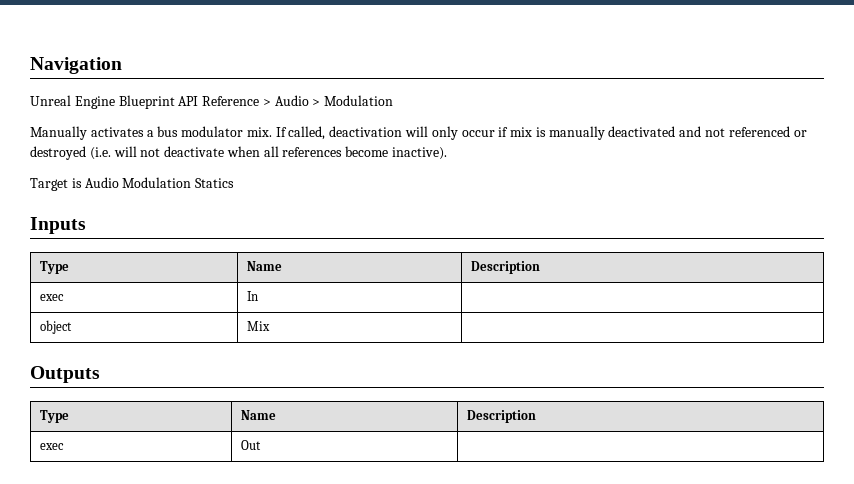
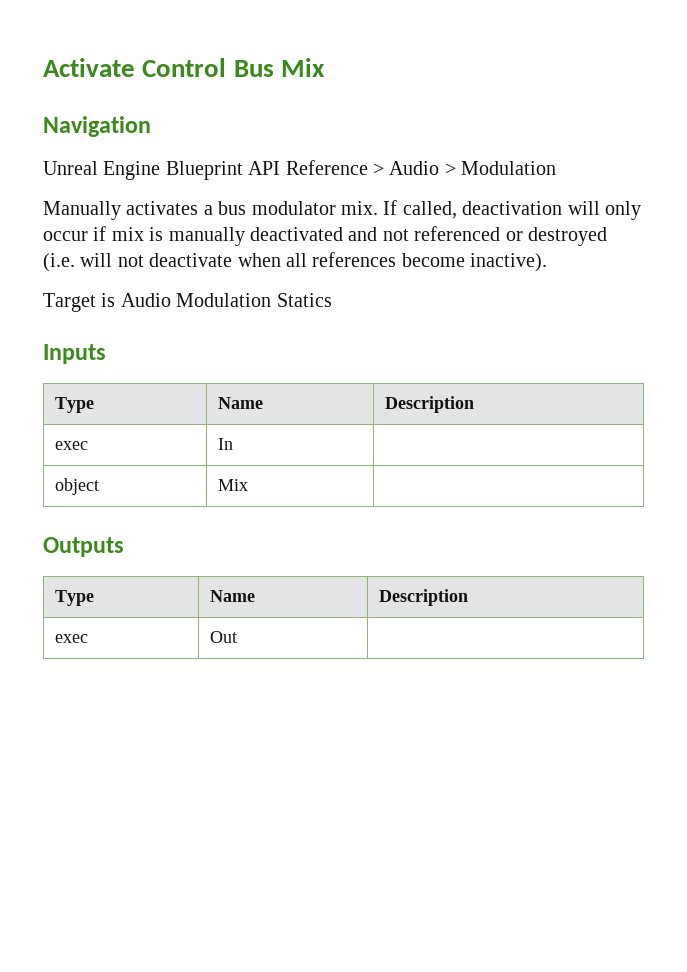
(30, 65) none -> [43,58,325,77] Activate Control Bus Mix //

